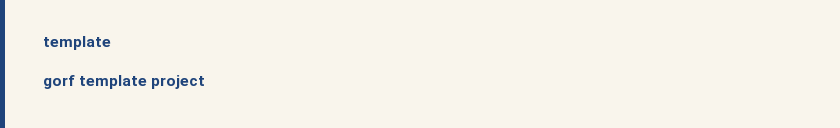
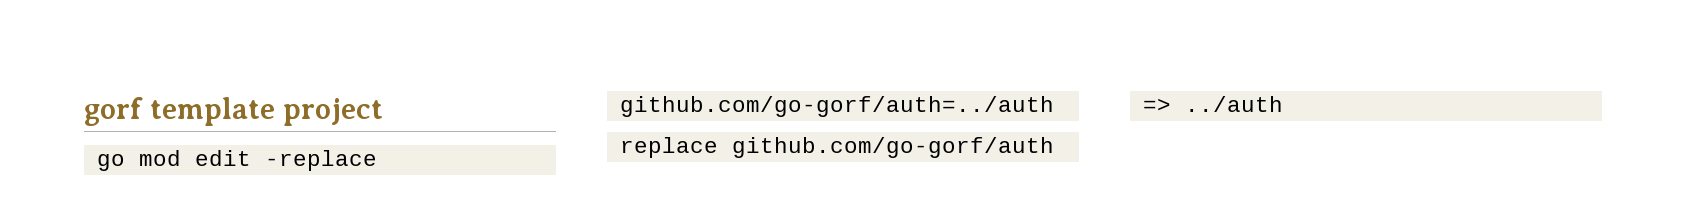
[43,36,111,50] template // -> (84, 111) none
(206, 82) none -> [96,150,377,171] [619,96,1054,117] [619,137,1054,158] [1142,96,1283,112] // go mod edit -replace github.com/go-gorf/auth=../auth // replace github.com/go-gorf/auth => ../auth

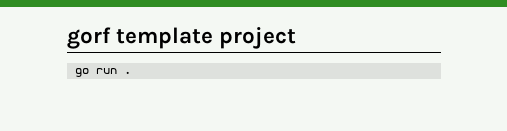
[138,150,377,171] [619,96,1054,117] [619,137,1054,158] [1142,96,1283,112] mod edit -replace github.com/go-gorf/auth=../auth // replace github.com/go-gorf/auth => ../auth -> [96,68,132,74] run .

